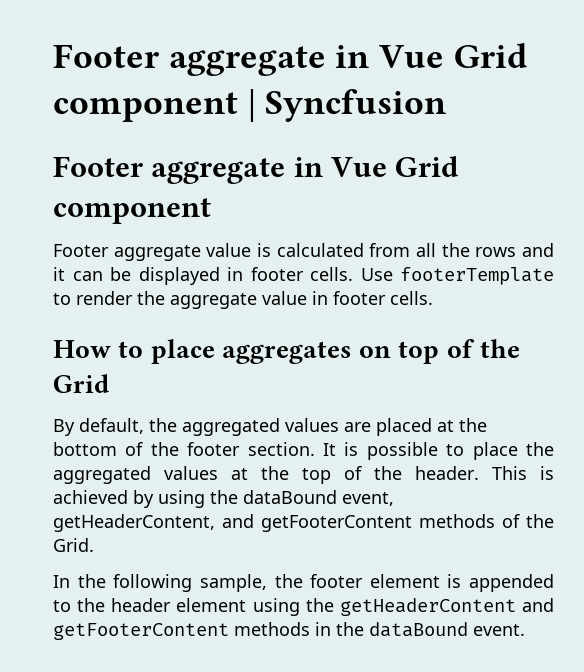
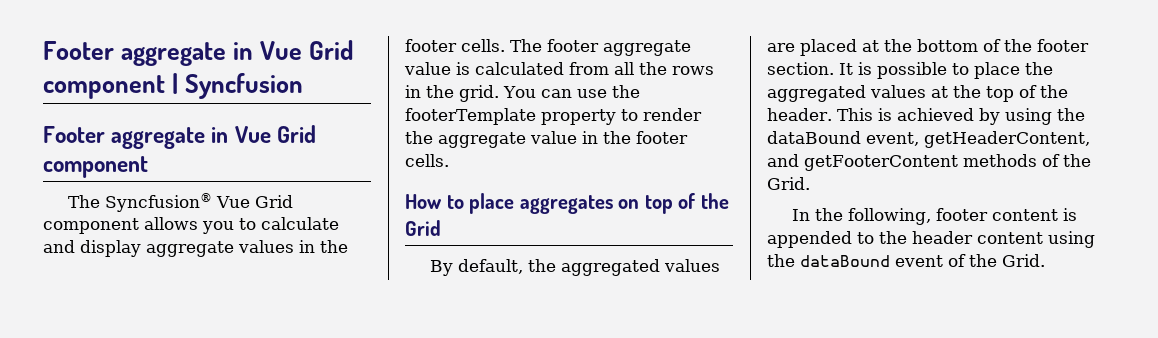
[53,244,109,257] Footer -> [68,193,294,212] [43,217,339,234] [43,240,348,257] [405,39,599,52] The Syncfusion® Vue Grid component allows you to calculate and display aggregate values in the footer cells. The footer
[522,243,554,257] [53,267,554,285] and it can be displayed in footer cells. Use footerTemplate -> [405,85,640,102] [405,108,616,125] in the grid. You can use the footerTemplate property
(328, 298) none -> [603,131,631,144] the
[113,574,440,592] following sample, the footer element -> [848,208,1059,225] following, footer content
[176,598,554,616] [53,622,525,640] element using the getHeaderContent and getFooterContent methods in the dataBound event. -> [977,231,1095,248] [767,254,1045,267] content using the dataBound event of the Grid.

